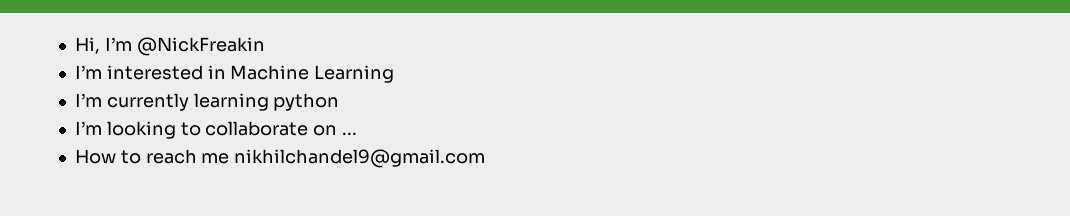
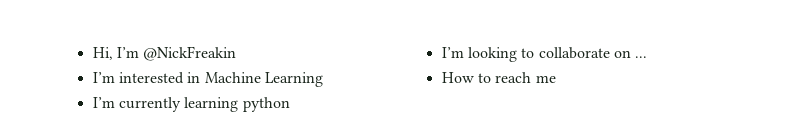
[234,149,486,168] nikhilchandel9@gmail.com -> (556, 79) none

